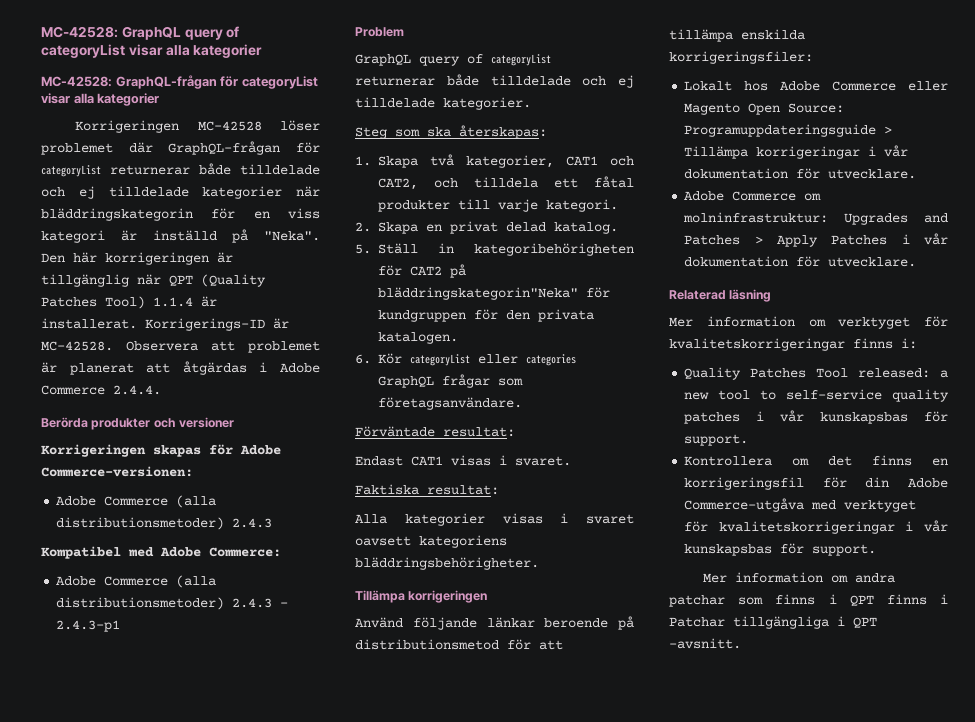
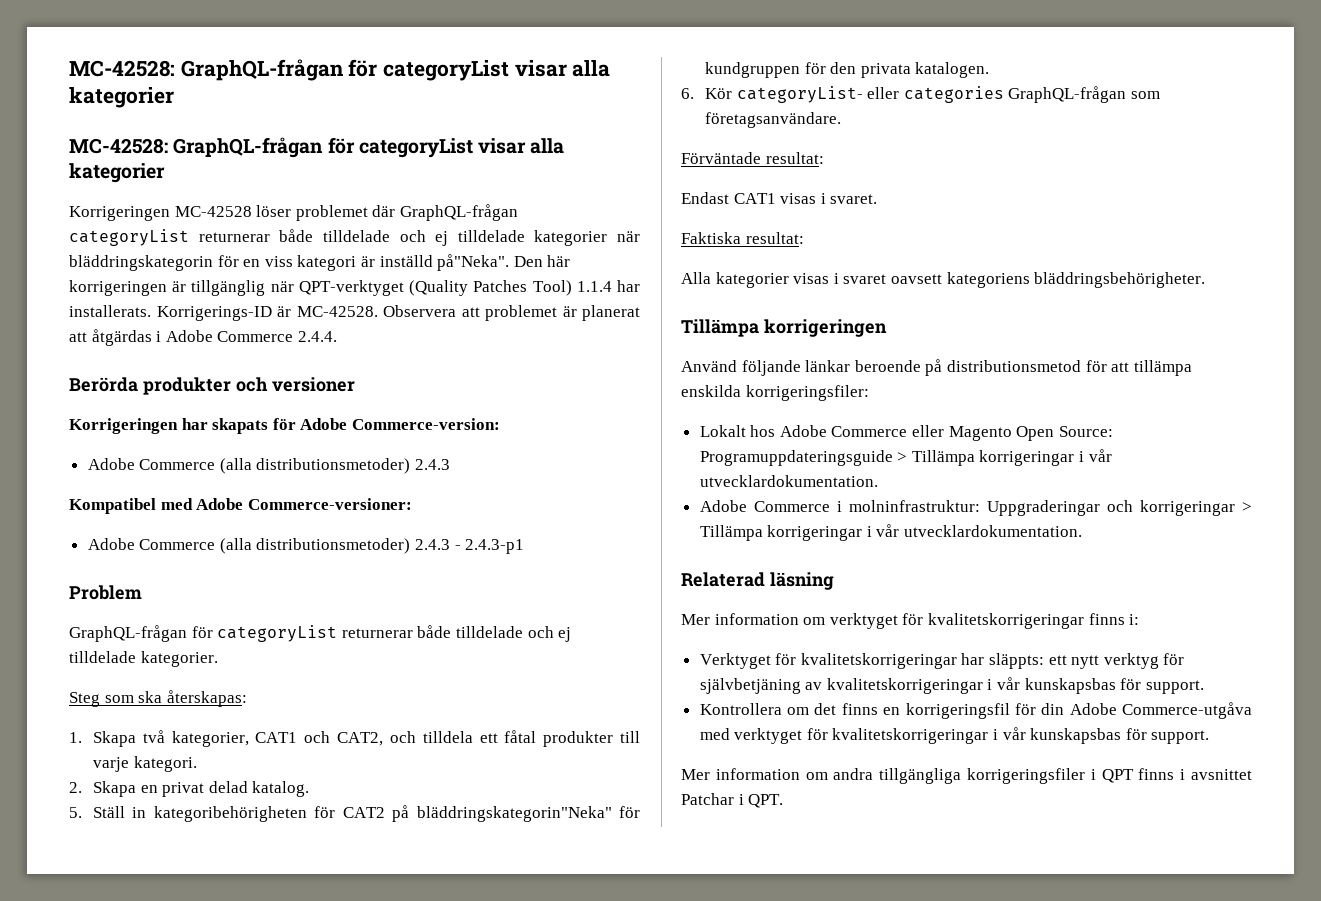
[41,26,240,40] MC-42528: GraphQL query of -> [69,59,378,81] MC-42528: GraphQL-frågan för
[296,142,320,153] för -> (518, 212) none
[232,229,320,243] på "Neka". -> [437,254,510,271] på"Neka".
[169,275,193,286] QPT -> [298,280,404,296] QPT-verktyget
[201,296,217,307] [41,318,137,329] är installerat. -> [617,280,640,292] [69,305,151,317] har installerats.
[153,445,201,457] skapas -> [181,418,269,434] har skapats
[41,466,193,477] Commerce-versionen: -> [351,418,500,430] Commerce-version:
[209,547,281,557] Commerce: -> [247,498,412,510] Commerce-versioner:
[355,54,483,66] GraphQL query of -> [69,625,213,642] GraphQL-frågan för
[410,354,470,366] categoryList -> [736,86,863,103] categoryList-
[378,374,490,388] GraphQL frågar -> [1008,86,1127,103] GraphQL-frågan
[684,168,917,179] [684,191,822,201] [683,212,948,225] [684,233,948,247] [684,256,917,267] dokumentation för utvecklare. // Adobe Commerce om molninfrastruktur: Upgrades and Patches > Apply Patches i vår dokumentation för utvecklare. -> [699,475,878,487] [699,500,1252,516] [699,524,1083,541] utvecklardokumentation. // Adobe Commerce i molninfrastruktur: Uppgraderingar och korrigeringar > Tillämpa korrigeringar i vår utvecklardokumentation.
[684,367,948,380] [684,389,949,402] [684,412,741,424] Quality Patches Tool released: a new tool to self-service quality patches -> [699,653,1185,669] [699,678,983,694] Verktyget för kvalitetskorrigeringar har släppts: ett nytt verktyg för självbetjäning av kvalitetskorrigeringar
[669,594,816,607] patchar som finns -> [879,768,1085,784] tillgängliga korrigeringsfiler
[669,616,877,629] [669,638,741,649] Patchar tillgängliga i QPT -avsnitt. -> [1191,769,1252,780] [681,793,784,808] avsnittet Patchar i QPT.

